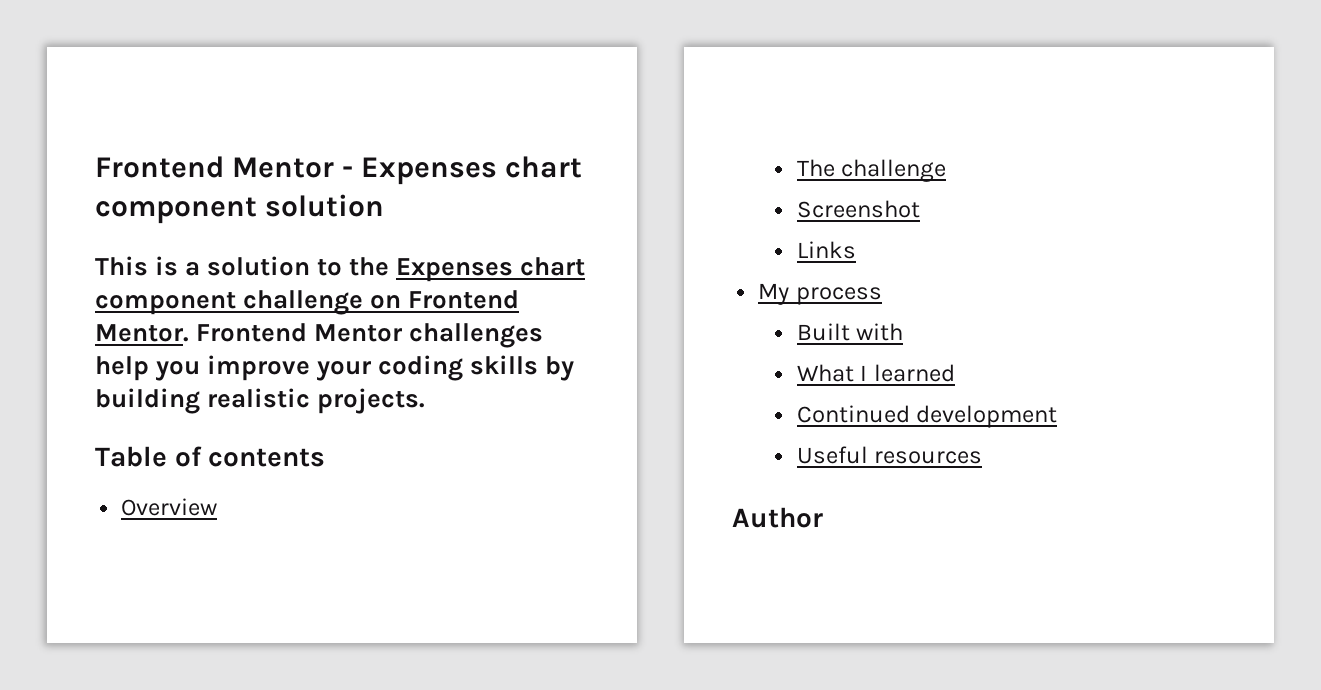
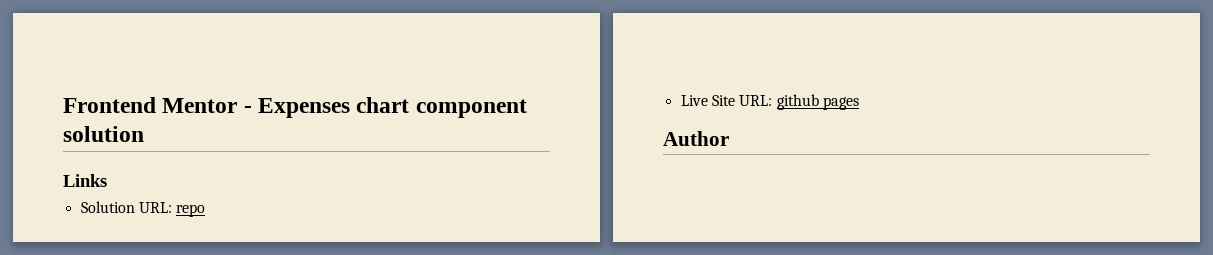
[95,256,586,282] [95,290,520,315] [95,323,544,348] [95,355,575,381] [95,388,426,414] [95,446,326,467] [121,498,218,516] [796,159,947,182] [796,200,920,218] [796,241,856,259] [758,283,882,305] [796,323,904,341] [796,364,955,382] [796,405,1058,428] [796,446,983,464] This is a solution to the Expenses chart component challenge on Frontend Mentor. Frontend Mentor challenges help you improve your coding skills by building realistic projects. // Table of contents // Overview // The challenge // Screenshot // Links // My process // Built with // What I learned // Continued development // Useful resources -> [63,174,107,187] [80,201,206,217] [680,94,859,110] Links // Solution URL: repo // Live Site URL: github pages

